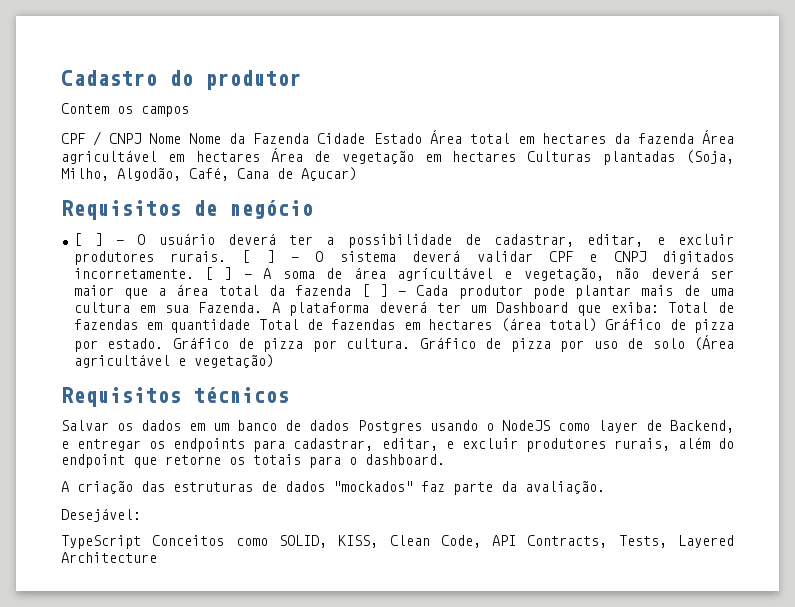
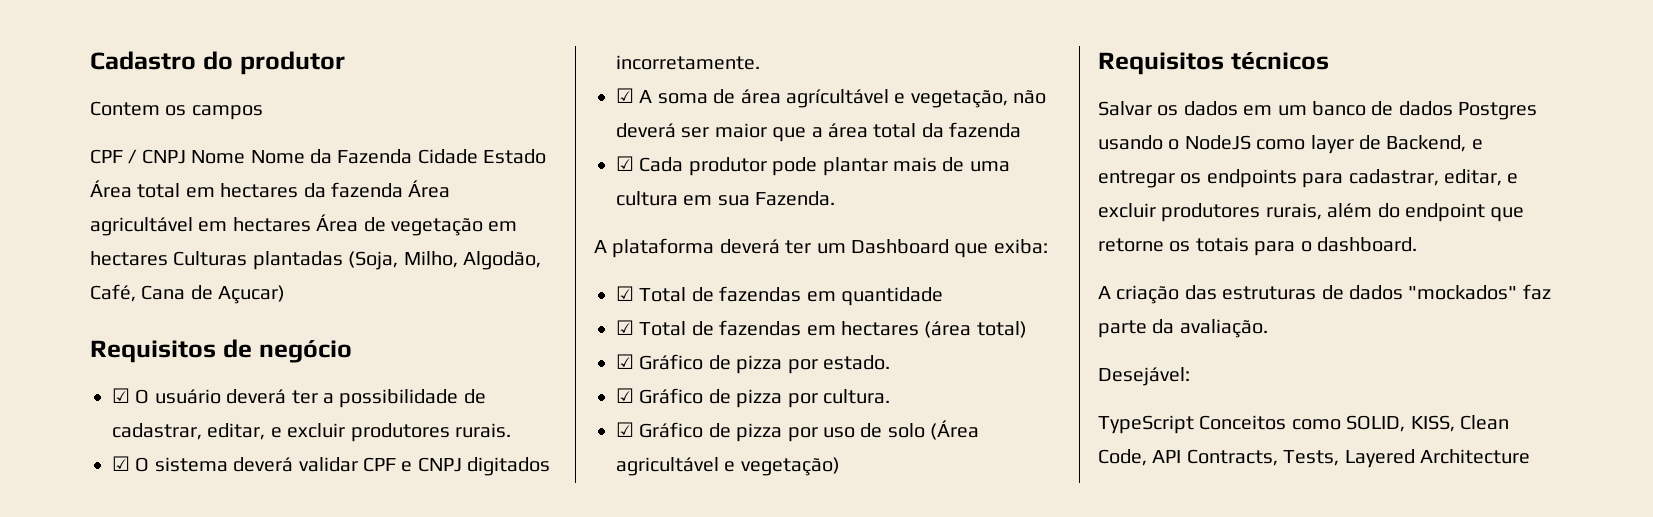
[73,233,125,246] [ ] - -> [112,388,130,403] ☑
[242,250,300,263] [ ] - -> [112,456,130,471] // ☑
[205,267,252,280] [ ] - -> [616,88,634,103] // ☑
[361,284,407,297] [ ] - -> [616,156,634,171] // ☑
(263, 307) none -> (836, 198) //
(659, 307) none -> [616,286,634,301] // ☑
(251, 326) none -> [616,320,634,335] // ☑
(597, 325) none -> [616,354,634,369] // ☑
(164, 343) none -> [616,388,634,403] // ☑
(411, 343) none -> [616,422,634,437] // ☑

